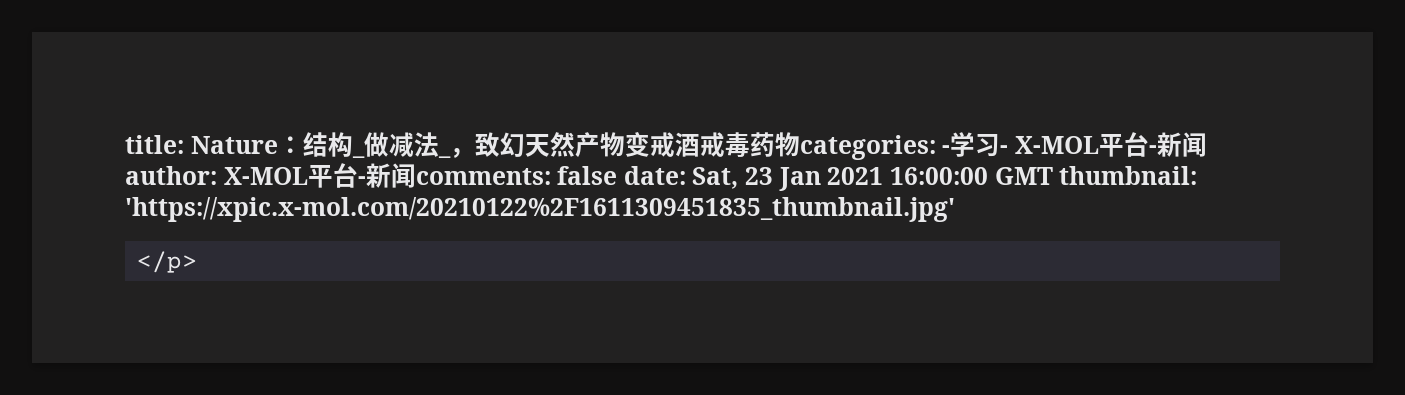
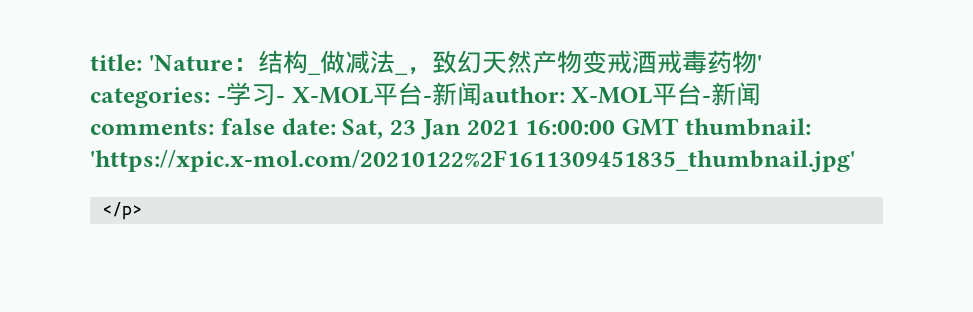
[190,136,278,154] Nature -> [148,55,233,71] 'Nature
(800, 144) none -> [756,55,762,71] '

